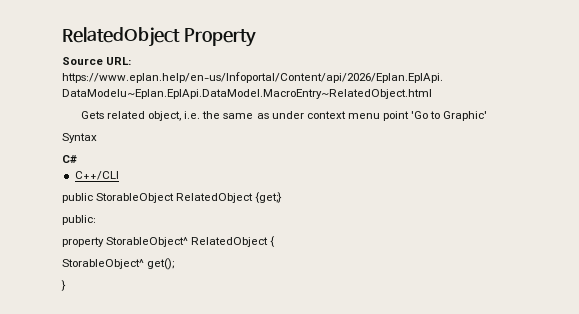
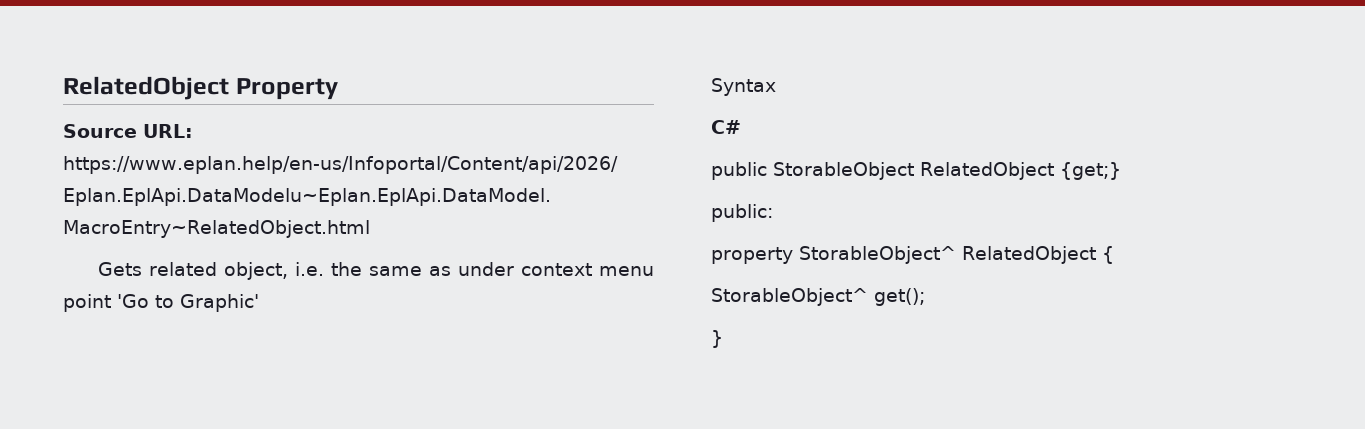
[74,171,119,180] // C++/CLI -> (741, 127) none

